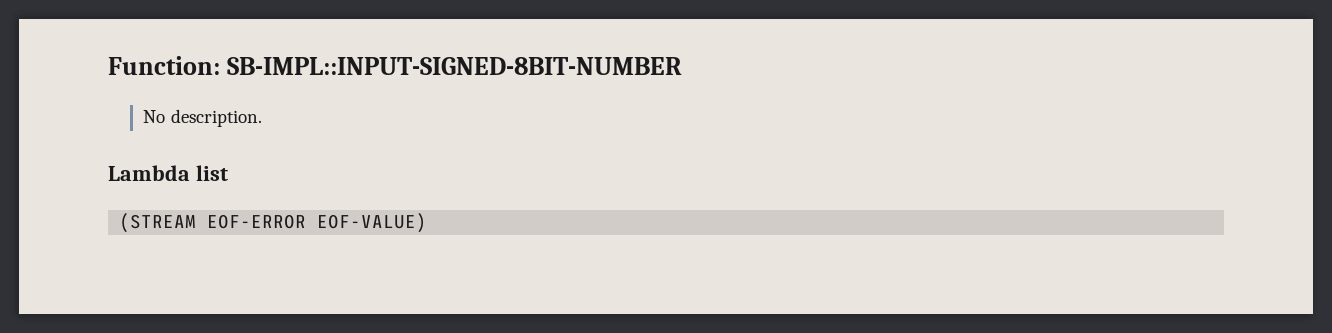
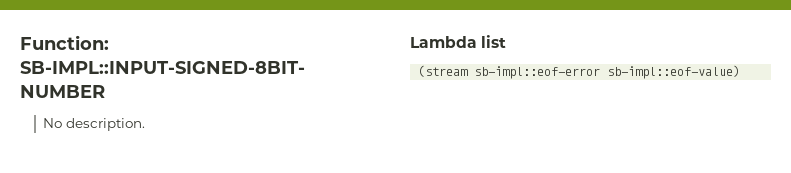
[119,213,428,233] (STREAM EOF-ERROR EOF-VALUE) -> [418,65,741,79] (stream sb-impl::eof-error sb-impl::eof-value)

